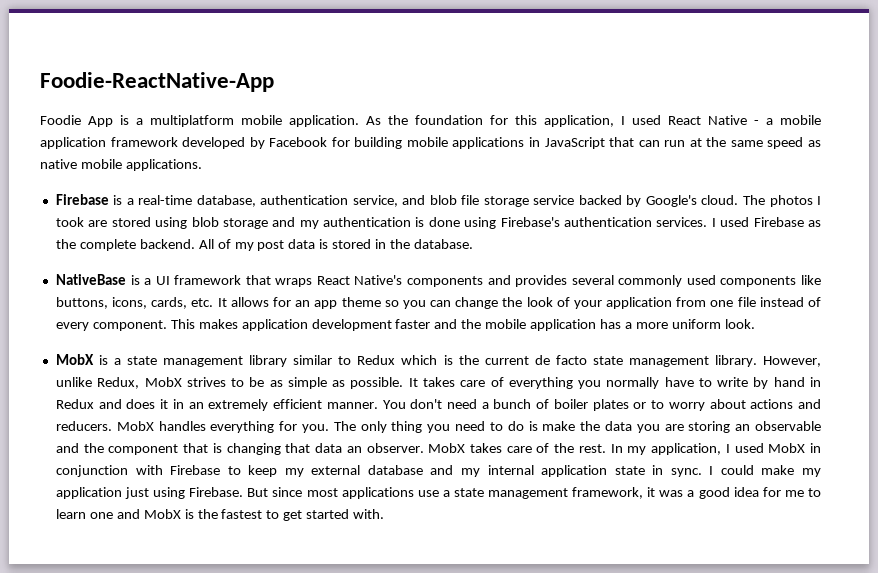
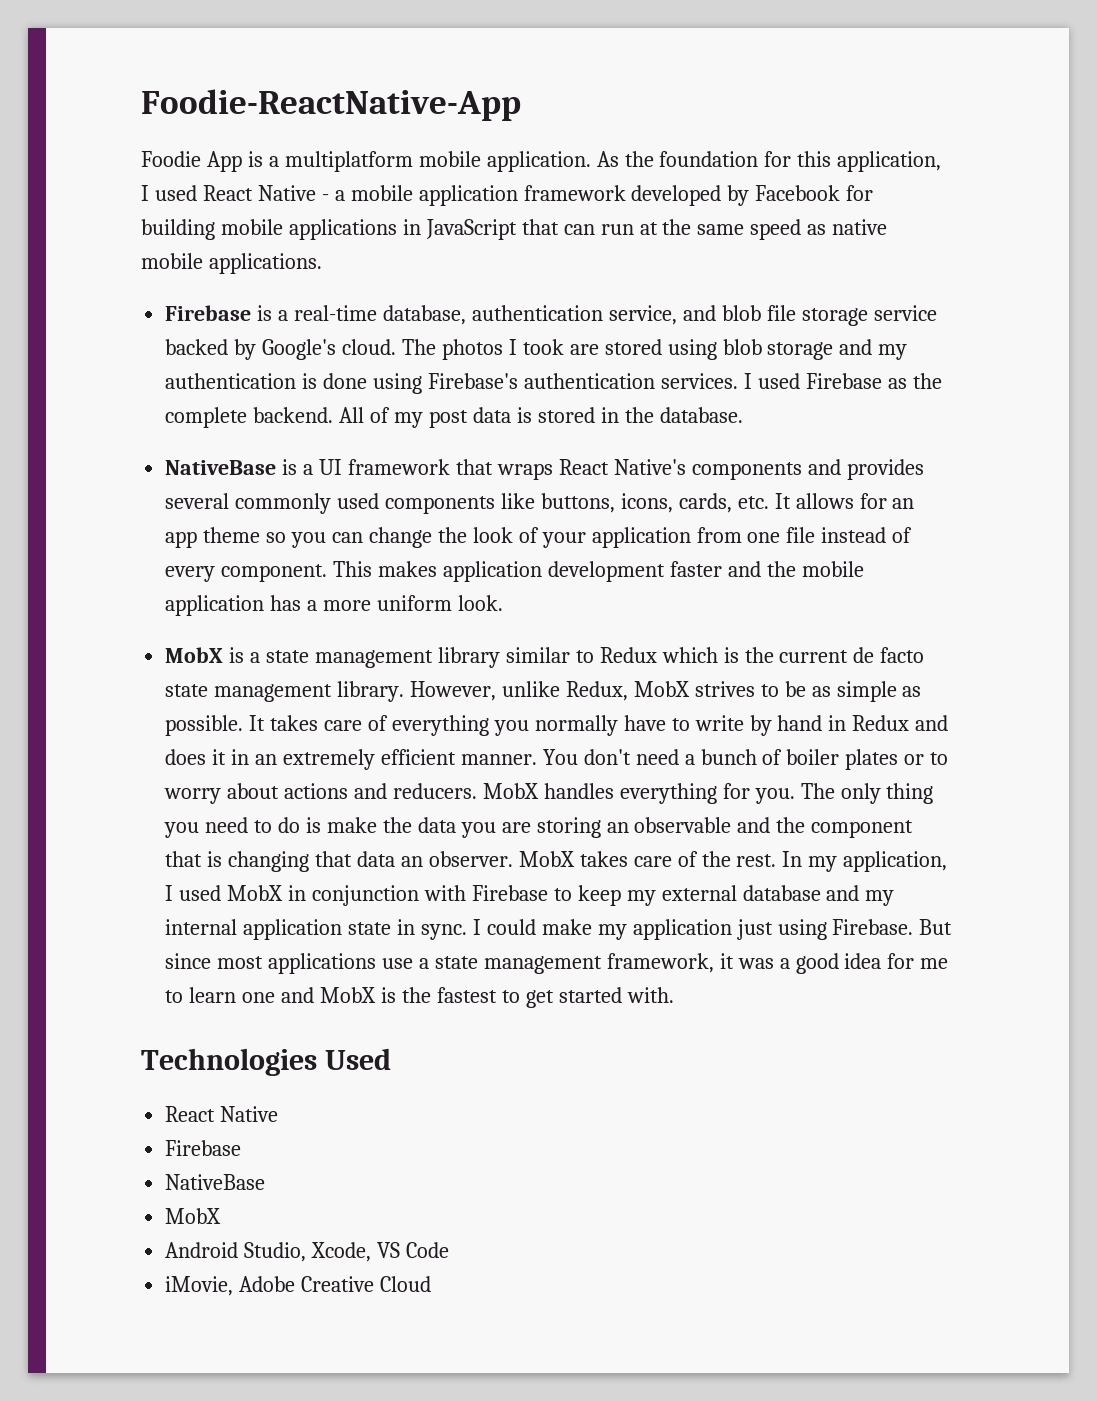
(385, 514) none -> [141,1048,391,1076] [165,1106,279,1122] [165,1140,242,1156] [165,1174,266,1190] [165,1208,222,1224] [165,1242,449,1262] [165,1276,432,1296] // Technologies Used // React Native // Firebase // NativeBase // MobX // Android Studio, Xcode, VS Code // iMovie, Adobe Creative Cloud

